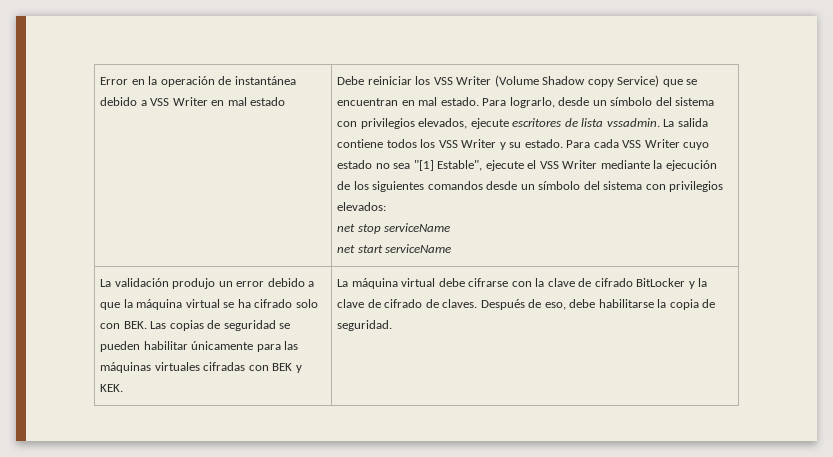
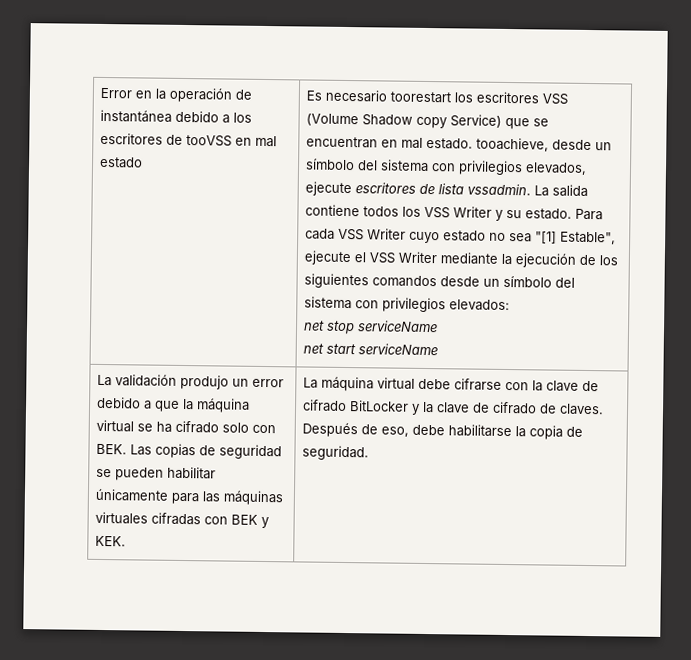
[150,97,208,106] VSS Writer -> [233,112,253,123] [100,132,233,147] los escritores de tooVSS
[337,76,492,85] Debe reiniciar los VSS Writer -> [306,89,569,105] Es necesario toorestart los escritores VSS
[482,97,555,108] Para lograrlo, -> [476,137,550,152] tooachieve,

